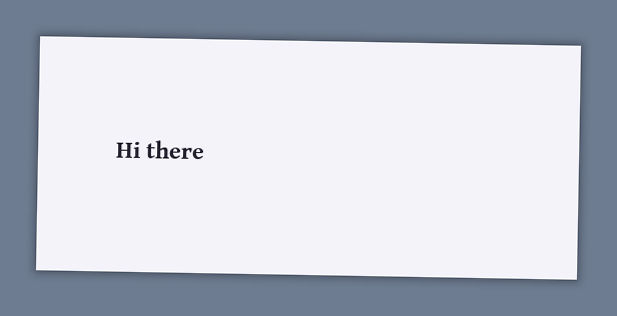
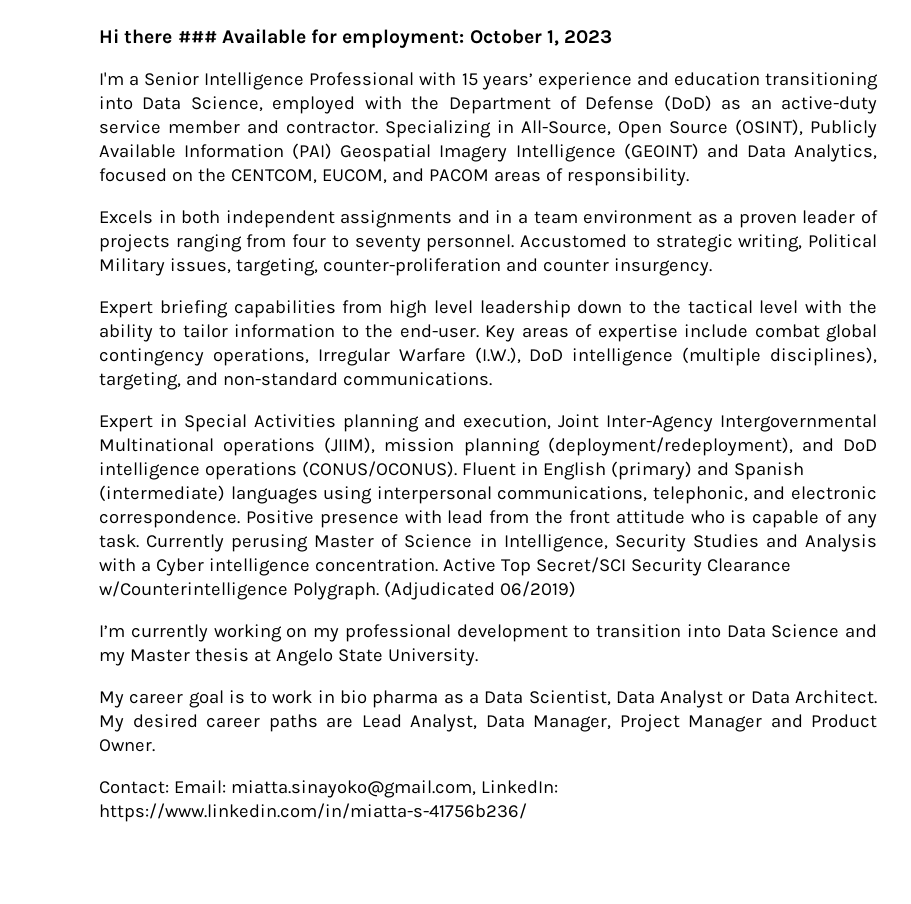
(206, 150) none -> [177,29,613,48] [99,72,878,90] [99,95,877,114] [99,119,877,138] [99,143,877,162] [99,168,689,186] [99,210,878,228] [99,234,878,252] [99,258,712,276] [99,300,877,318] [99,324,877,342] [99,347,877,366] [99,372,492,390] [99,414,877,432] [99,437,877,456] [99,461,804,480] [99,485,877,504] [99,510,877,528] [99,534,877,552] [99,557,791,576] [99,581,576,600] [99,624,877,642] [99,648,478,666] [99,690,877,708] [99,714,877,732] [99,739,155,752] [99,780,558,798] [99,803,527,822] ### Available for employment: October 1, 2023 // I'm a Senior Intelligence Professional with 15 years’ experience and education transitioning into Data Science, employed with the Department of Defense (DoD) as an active-duty service member and contractor. Specializing in All-Source, Open Source (OSINT), Publicly Available Information (PAI) Geospatial Imagery Intelligence (GEOINT) and Data Analytics, focused on the CENTCOM, EUCOM, and PACOM areas of responsibility. // Excels in both independent assignments and in a team environment as a proven leader of projects ranging from four to seventy personnel. Accustomed to strategic writing, Political Military issues, targeting, counter-proliferation and counter insurgency. // Expert briefing capabilities from high level leadership down to the tactical level with the ability to tailor information to the end-user. Key areas of expertise include combat global contingency operations, Irregular Warfare (I.W.), DoD intelligence (multiple disciplines), targeting, and non-standard communications. // Expert in Special Activities planning and execution, Joint Inter-Agency Intergovernmental Multinational operations (JIIM), mission planning (deployment/redeployment), and DoD intelligence operations (CONUS/OCONUS). Fluent in English (primary) and Spanish (intermediate) languages using interpersonal communications, telephonic, and electronic correspondence. Positive presence with lead from the front attitude who is capable of any task. Currently perusing Master of Science in Intelligence, Security Studies and Analysis with a Cyber intelligence concentration. Active Top Secret/SCI Security Clearance w/Counterintelligence Polygraph. (Adjudicated 06/2019) // I’m currently working on my professional development to transition into Data Science and my Master thesis at Angelo State University. // My career goal is to work in bio pharma as a Data Scientist, Data Analyst or Data Architect. My desired career paths are Lead Analyst, Data Manager, Project Manager and Product Owner. // Contact: Email: miatta.sinayoko@gmail.com, LinkedIn: https://www.linkedin.com/in/miatta-s-41756b236/

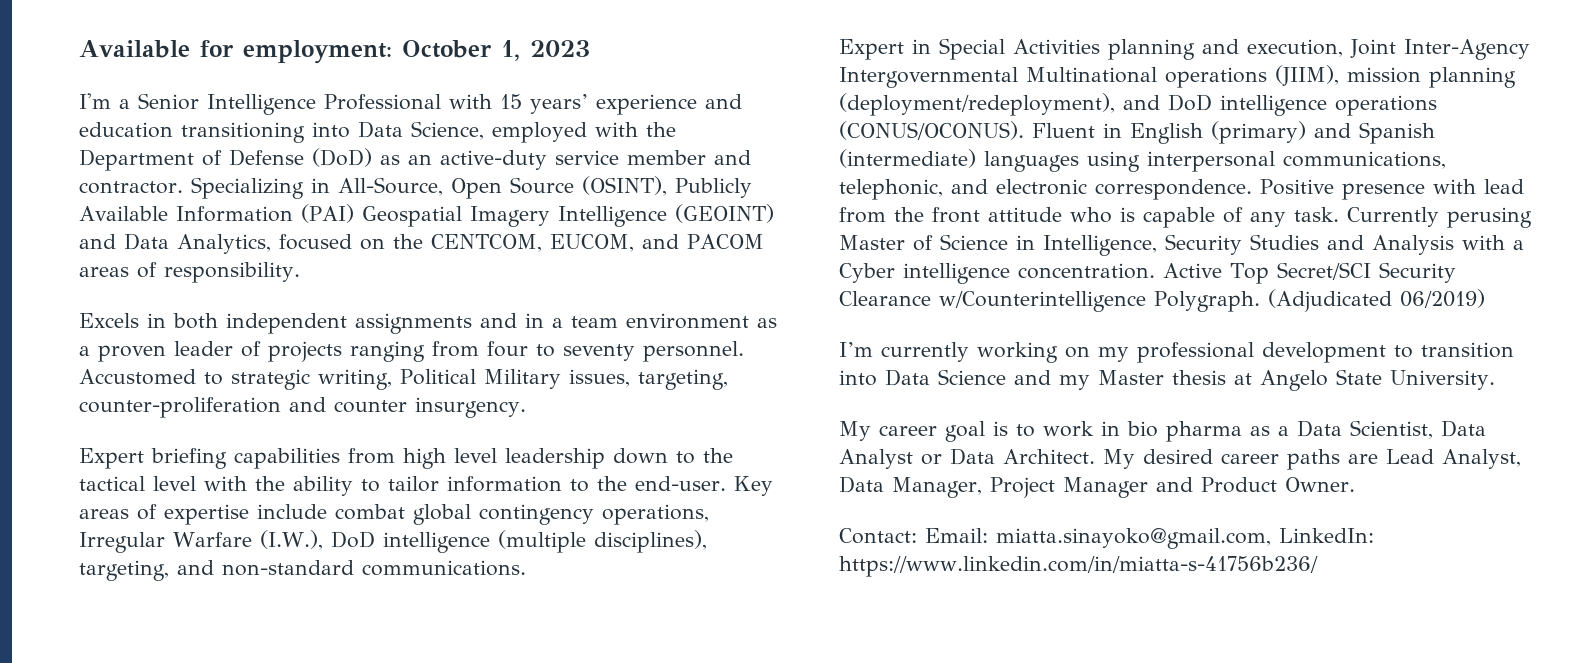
[99,29,217,44] Hi there ### -> (79, 49) none

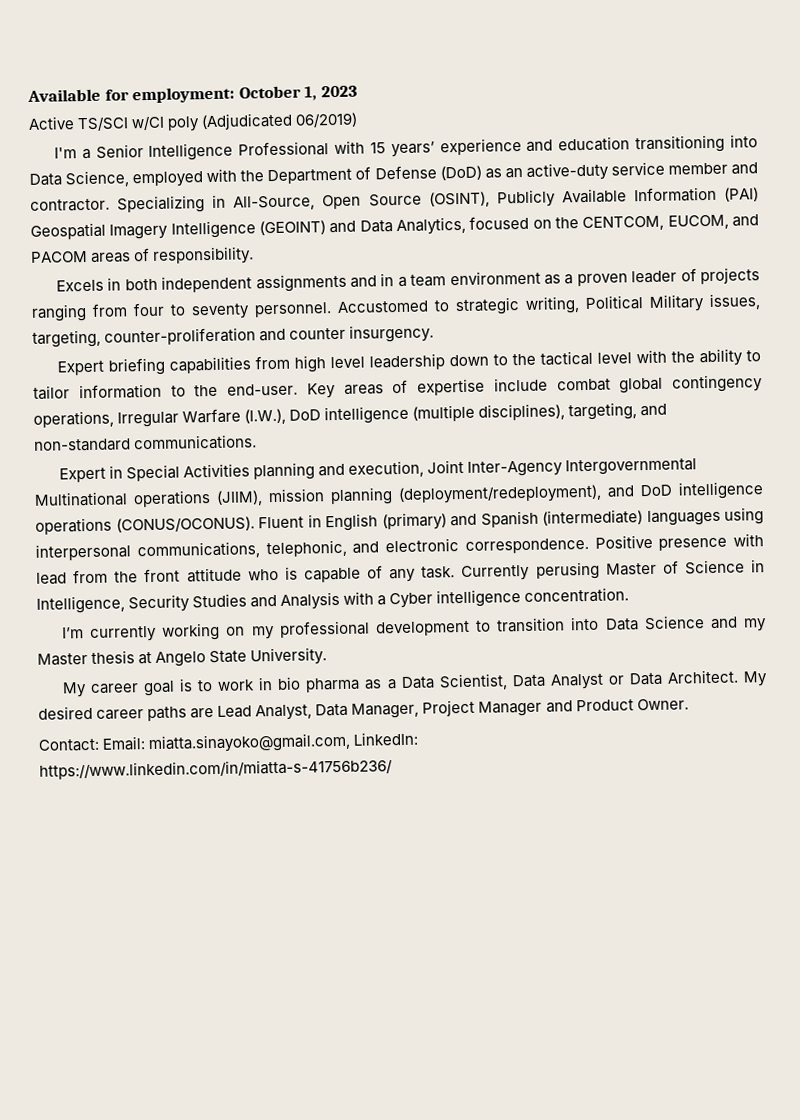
(590, 48) none -> [28,112,359,132] // Active TS/SCI w/CI poly (Adjudicated 06/2019)
[1163,262,1456,284] [839,289,1485,312] Active Top Secret/SCI Security Clearance w/Counterintelligence Polygraph. (Adjudicated 06/2019) -> (630, 595) none

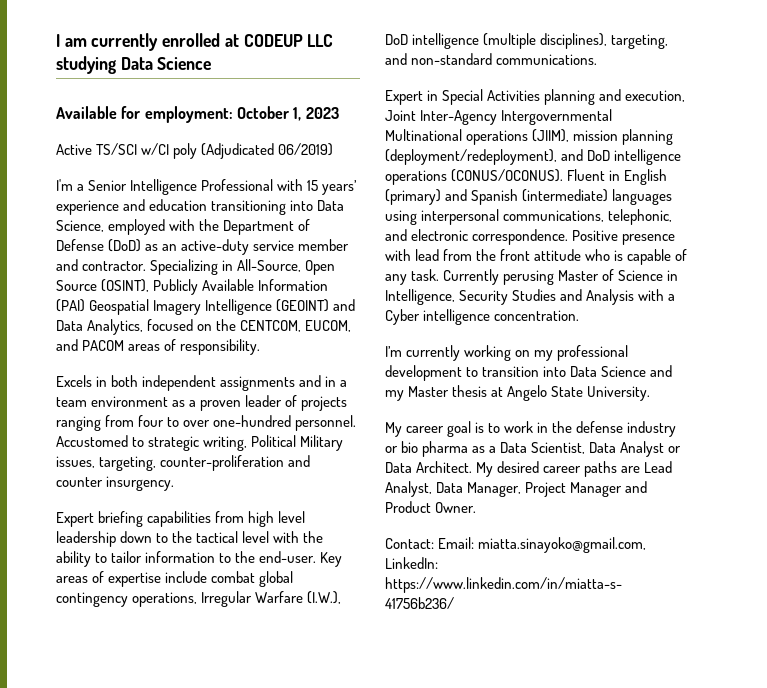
(27, 95) none -> [56,33,334,51] [56,56,212,74] I am currently enrolled at CODEUP LLC studying Data Science //
[191,303,250,320] seventy -> [183,415,292,427] over one-hundred
(274, 684) none -> [552,421,677,437] [385,446,398,453] the defense industry or

